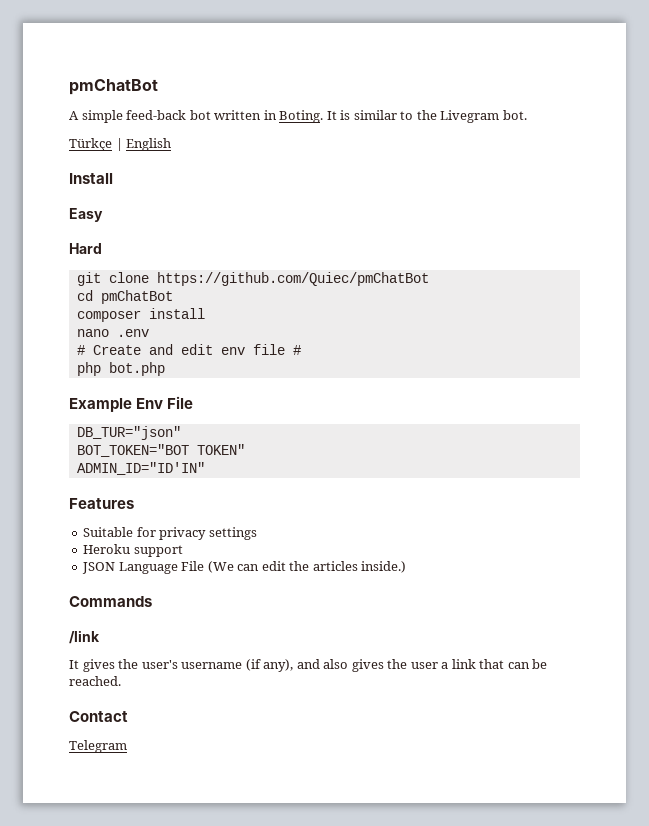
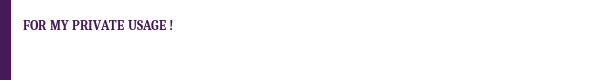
[69,79,158,95] [69,110,527,123] [69,138,172,151] [69,173,113,184] [69,208,103,222] [69,243,102,254] [76,272,429,286] [76,290,173,304] [76,308,205,322] [76,329,149,337] [76,344,301,355] [76,362,165,376] [69,396,194,412] [76,426,181,440] [76,444,245,457] [76,462,205,475] [69,498,134,509] [83,527,257,540] [83,544,183,557] [82,561,407,574] [69,596,152,607] [69,630,100,644] [69,659,548,672] [69,676,121,686] [69,711,128,722] [69,740,127,753] pmChatBot // A simple feed-back bot written in Boting. It is similar to the Livegram bot. // Türkçe | English // Install // Easy // Hard // git clone https://github.com/Quiec/pmChatBot // cd pmChatBot // composer install // nano .env // # Create and edit env file # // php bot.php // Example Env File // DB_TUR="json" // BOT_TOKEN="BOT TOKEN" // ADMIN_ID="ID'IN" // Features // Suitable for privacy settings // Heroku support // JSON Language File (We can edit the articles inside.) // Commands // /link // It gives the user's username (if any), and also gives the user a link that can be reached. // Contact // Telegram -> [23,20,174,30] FOR MY PRIVATE USAGE !

